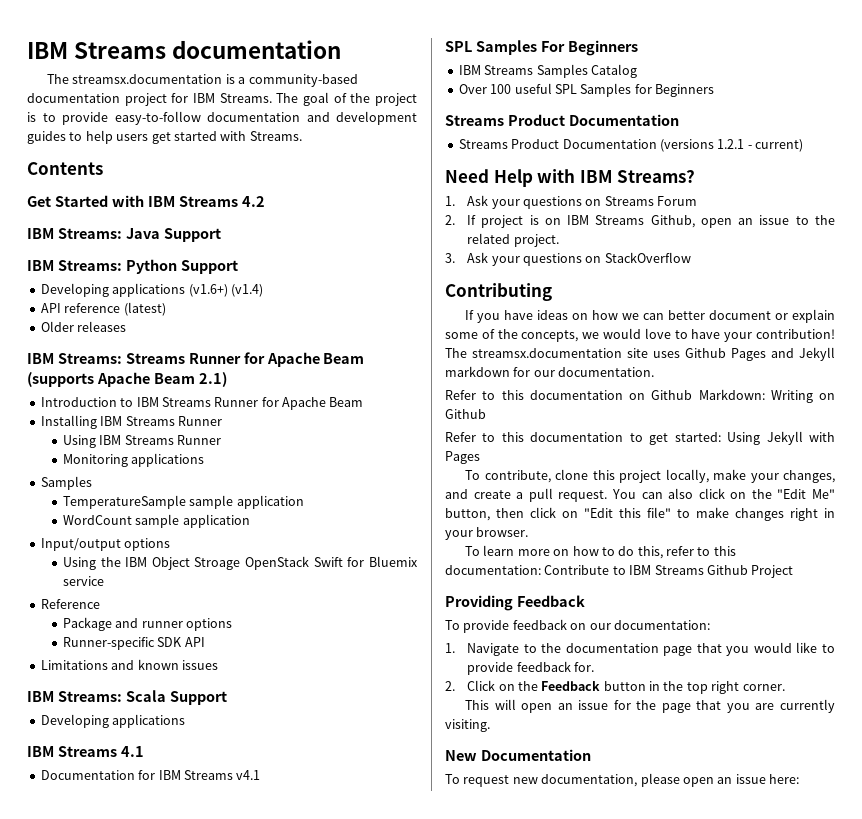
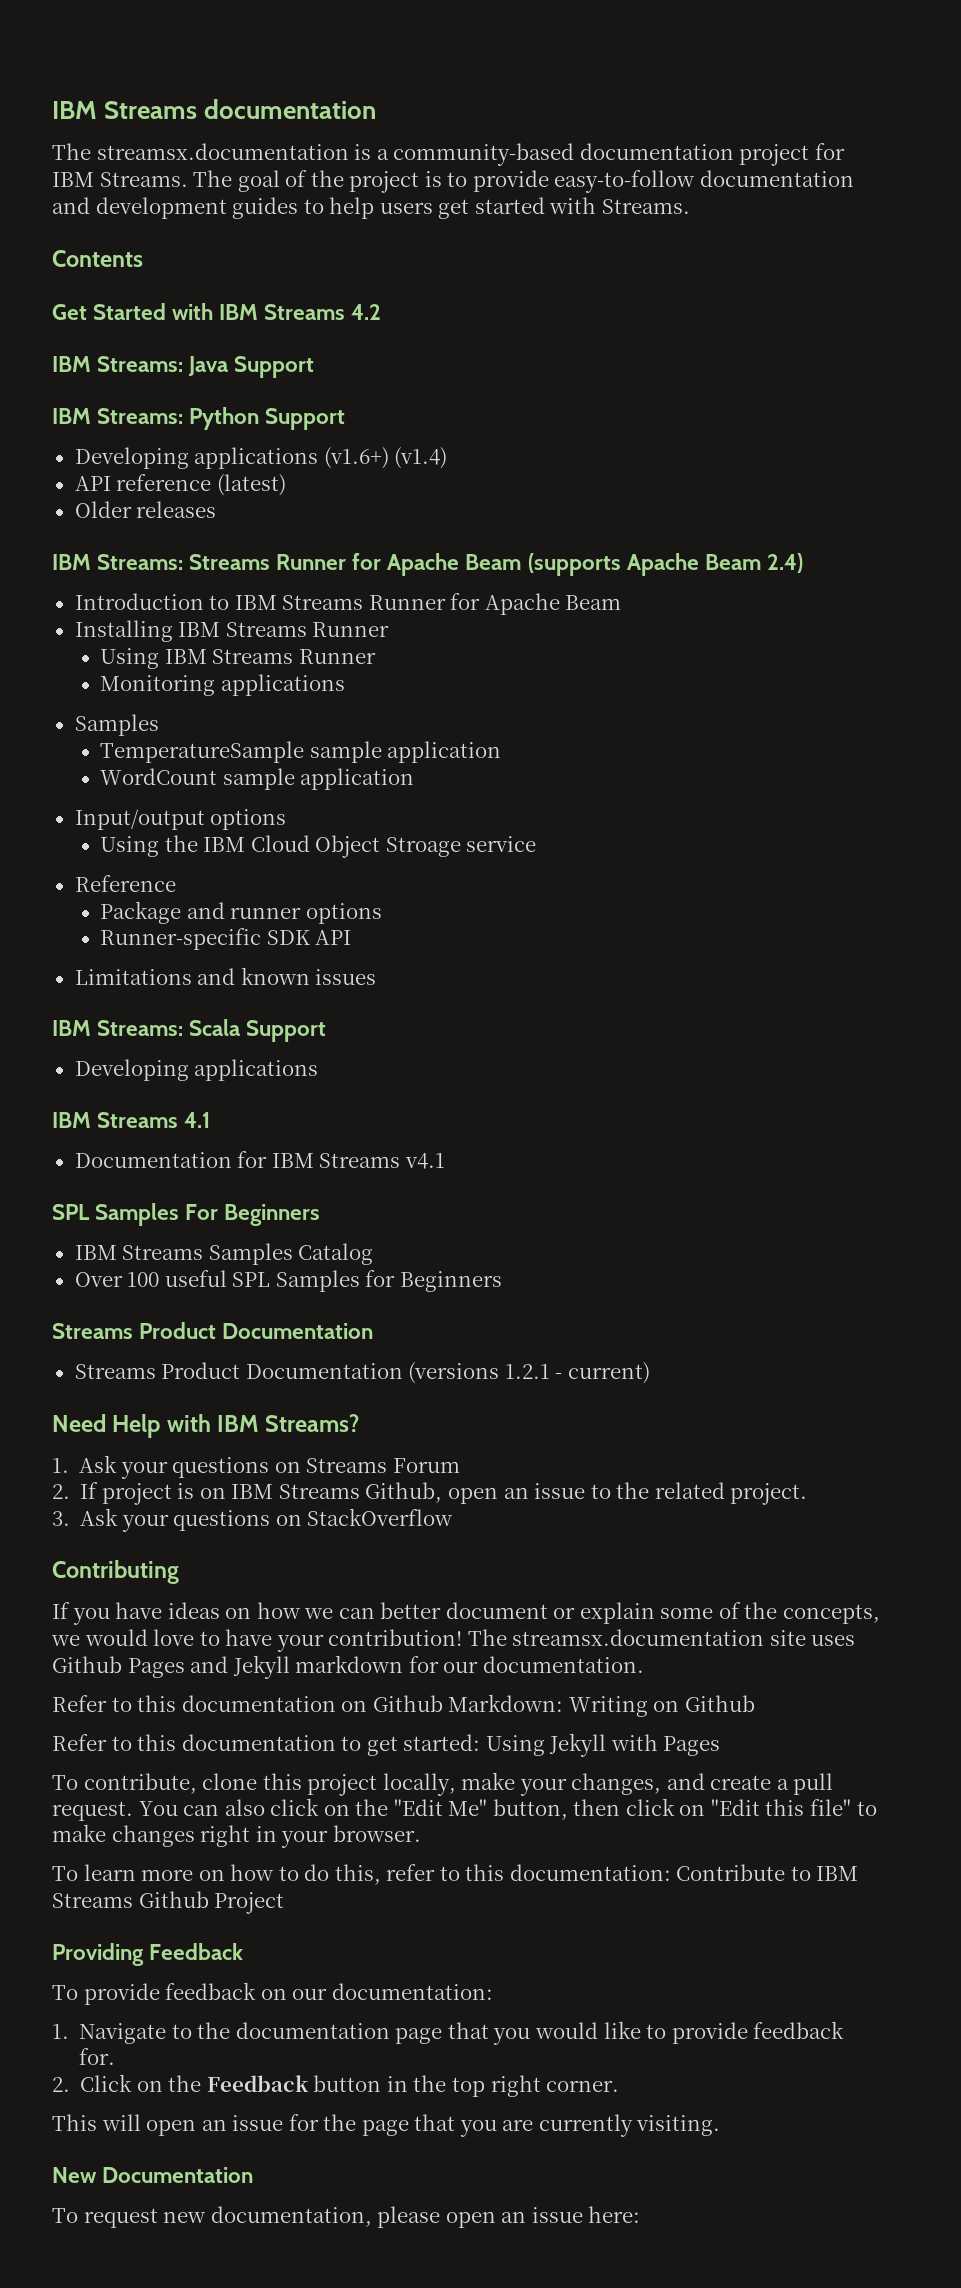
[198,372,227,387] 2.1) -> [766,553,803,573] 2.4)
(148, 562) none -> [250,835,310,852] Cloud
[245,556,418,570] OpenStack Swift for Bluemix -> (461, 847) none

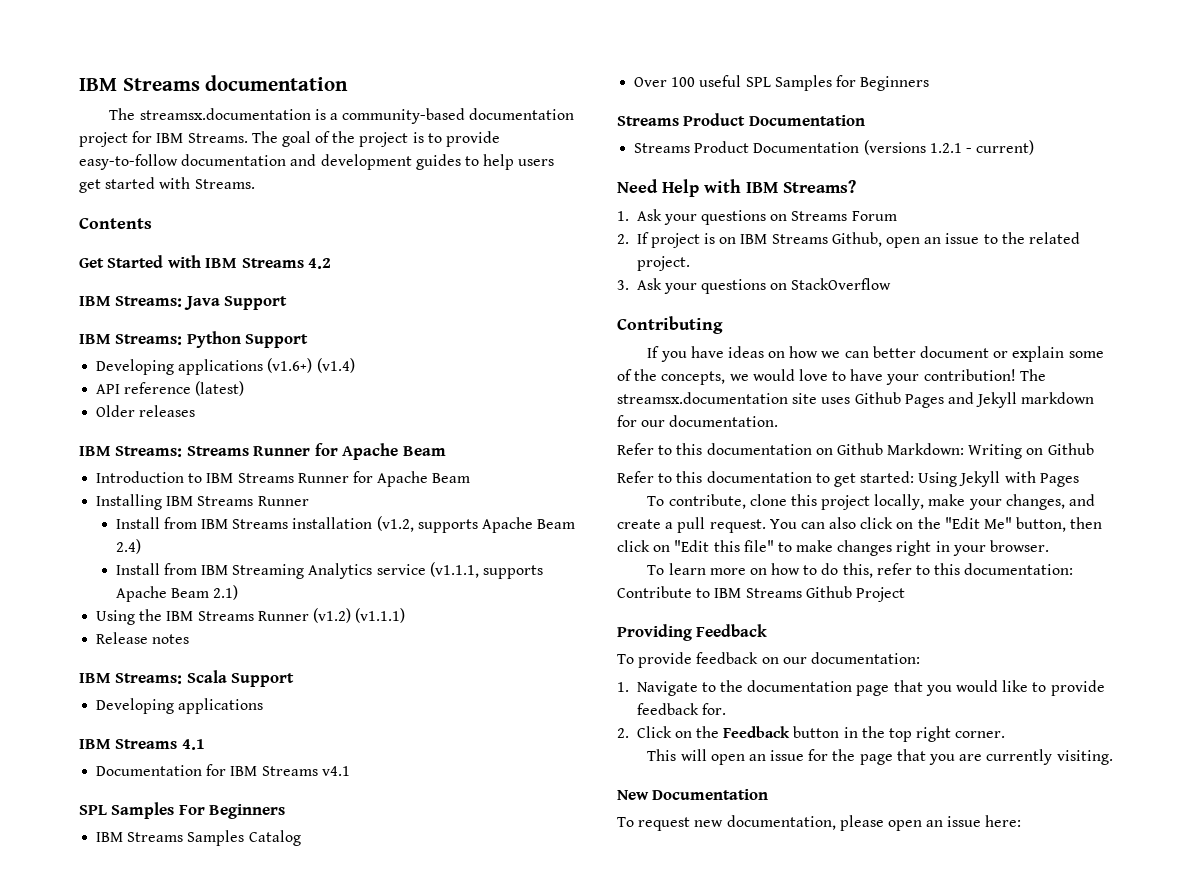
[527,553,803,576] (supports Apache Beam 2.4) -> (446, 451) none
[100,648,376,669] [100,674,345,696] [74,714,159,736] [100,741,502,763] [100,768,415,790] [74,809,287,830] [100,835,537,858] [74,875,176,892] [100,901,382,924] [100,928,352,950] [74,967,377,985] Using IBM Streams Runner // Monitoring applications // Samples // TemperatureSample sample application // WordCount sample application // Input/output options // Using the IBM Cloud Object Stroage service // Reference // Package and runner options // Runner-specific SDK API // Limitations and known issues -> [115,516,576,533] [115,539,141,554] [115,562,543,579] [115,585,238,602] [96,608,406,625] [96,632,190,644] Install from IBM Streams installation (v1.2, supports Apache Beam 2.4) // Install from IBM Streaming Analytics service (v1.1.1, supports Apache Beam 2.1) // Using the IBM Streams Runner (v1.2) (v1.1.1) // Release notes

